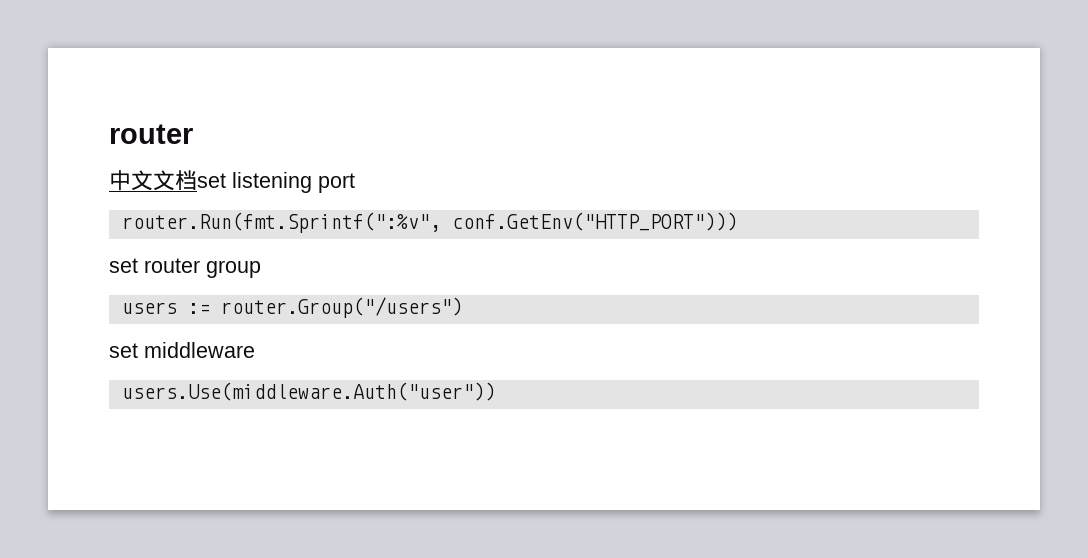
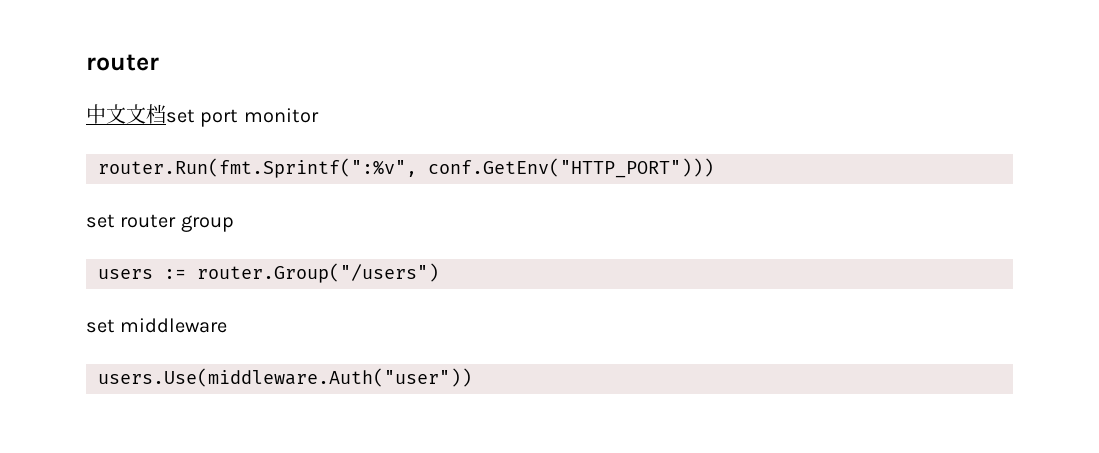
[232,172,312,193] listening -> (195, 116) none
(355, 183) none -> [243,108,319,123] monitor

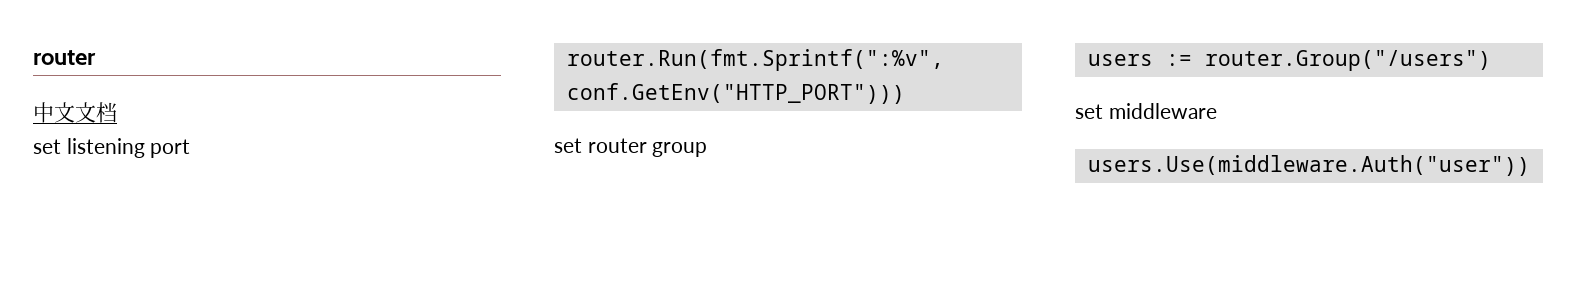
[166,109,195,123] set -> [33,138,145,158] // set listening
[243,108,319,123] monitor -> (191, 148) none

